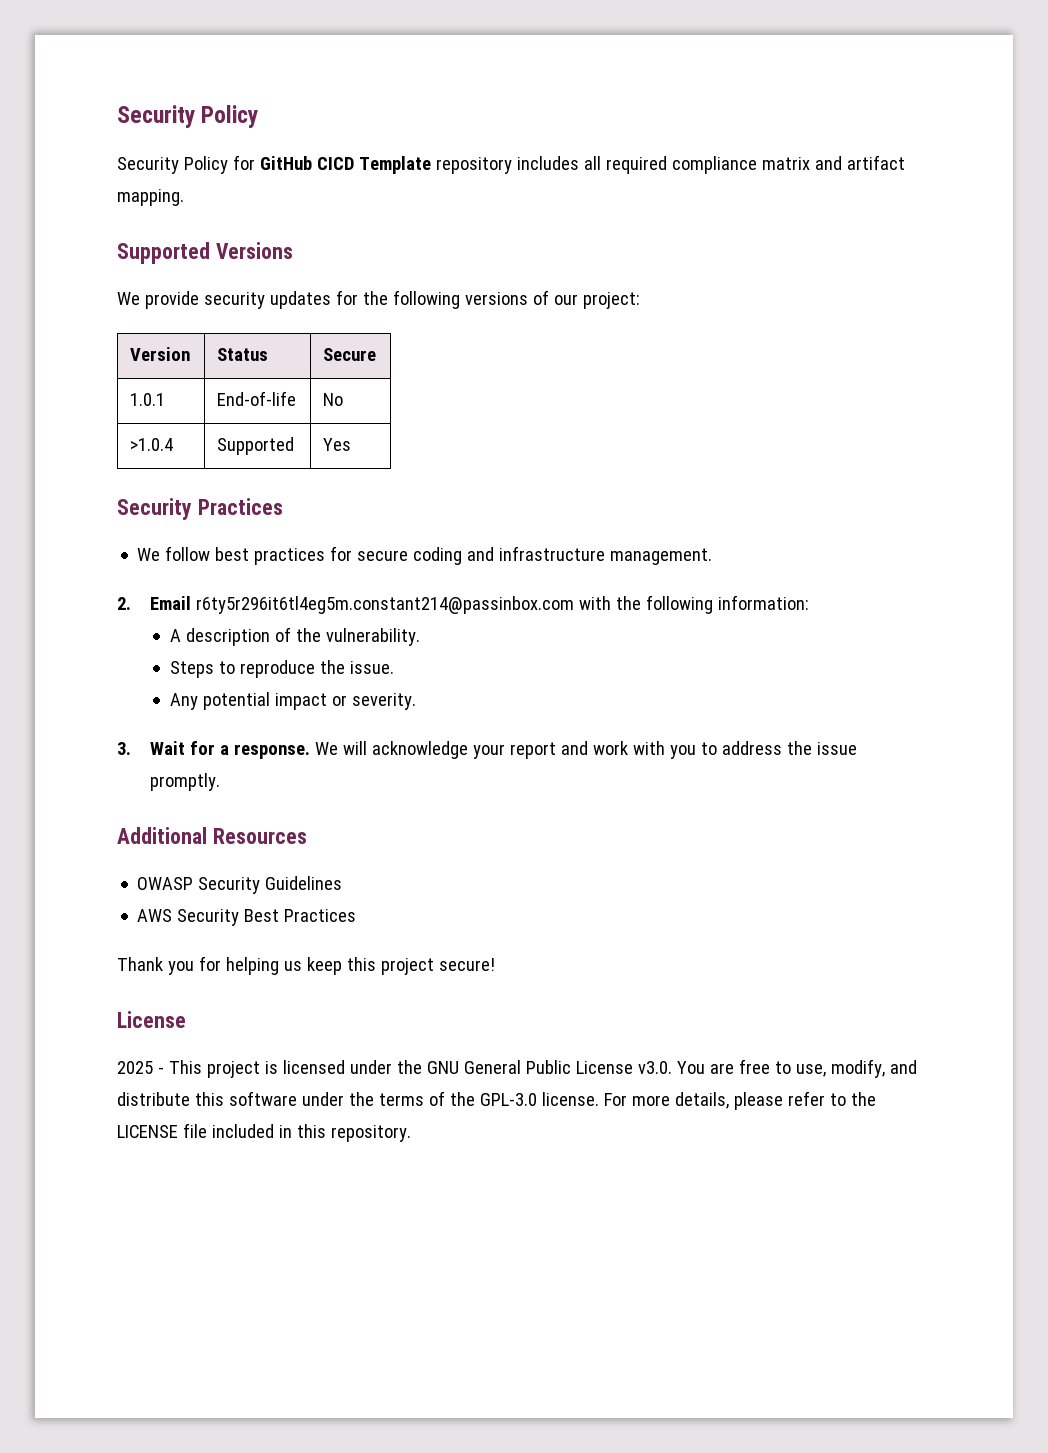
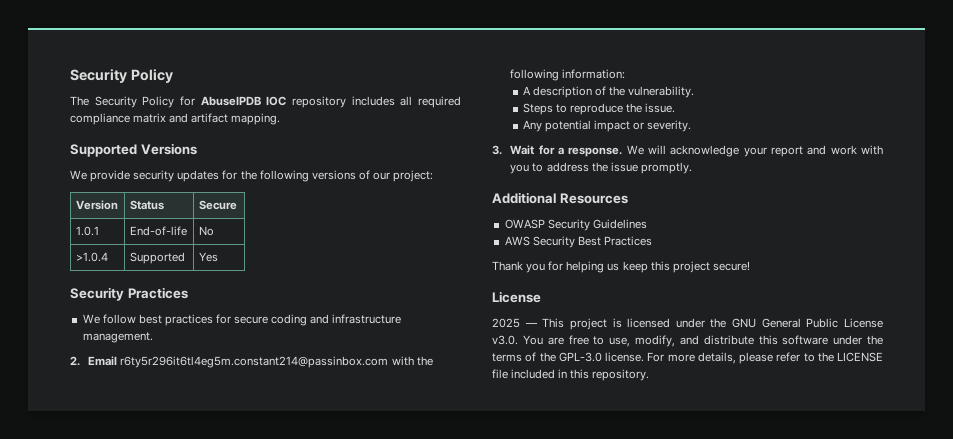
(259, 116) none -> [70,96,89,106] The
[259,156,431,174] GitHub CICD Template -> [200,96,287,106] AbuseIPDB IOC
[157,1067,164,1074] - -> [524,323,538,327] —

